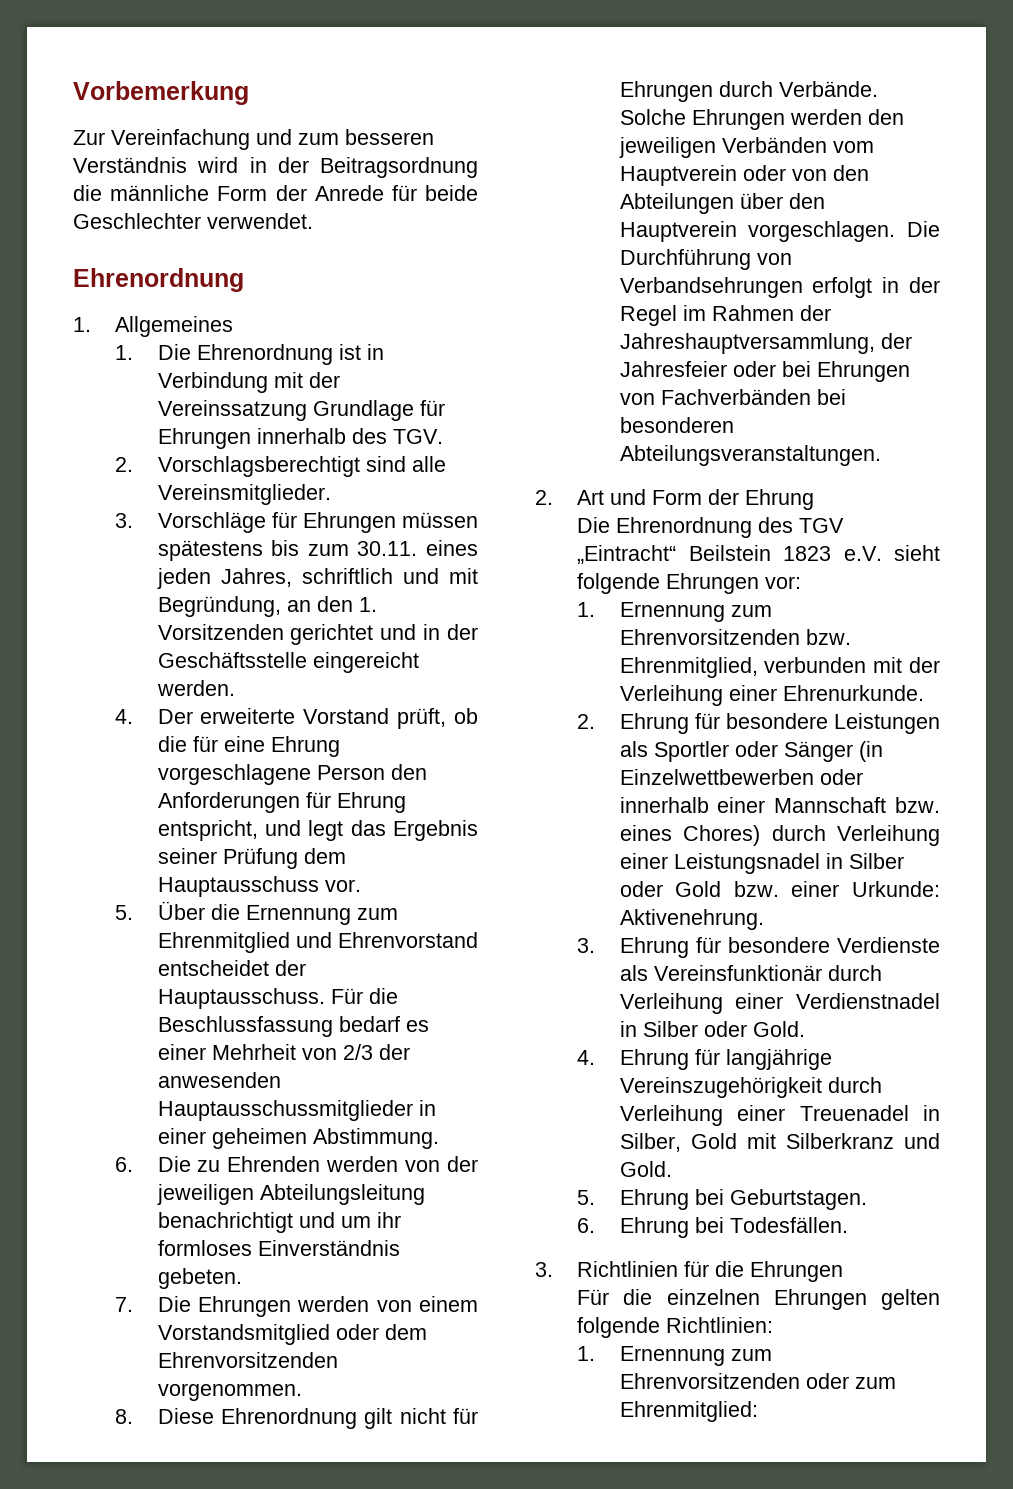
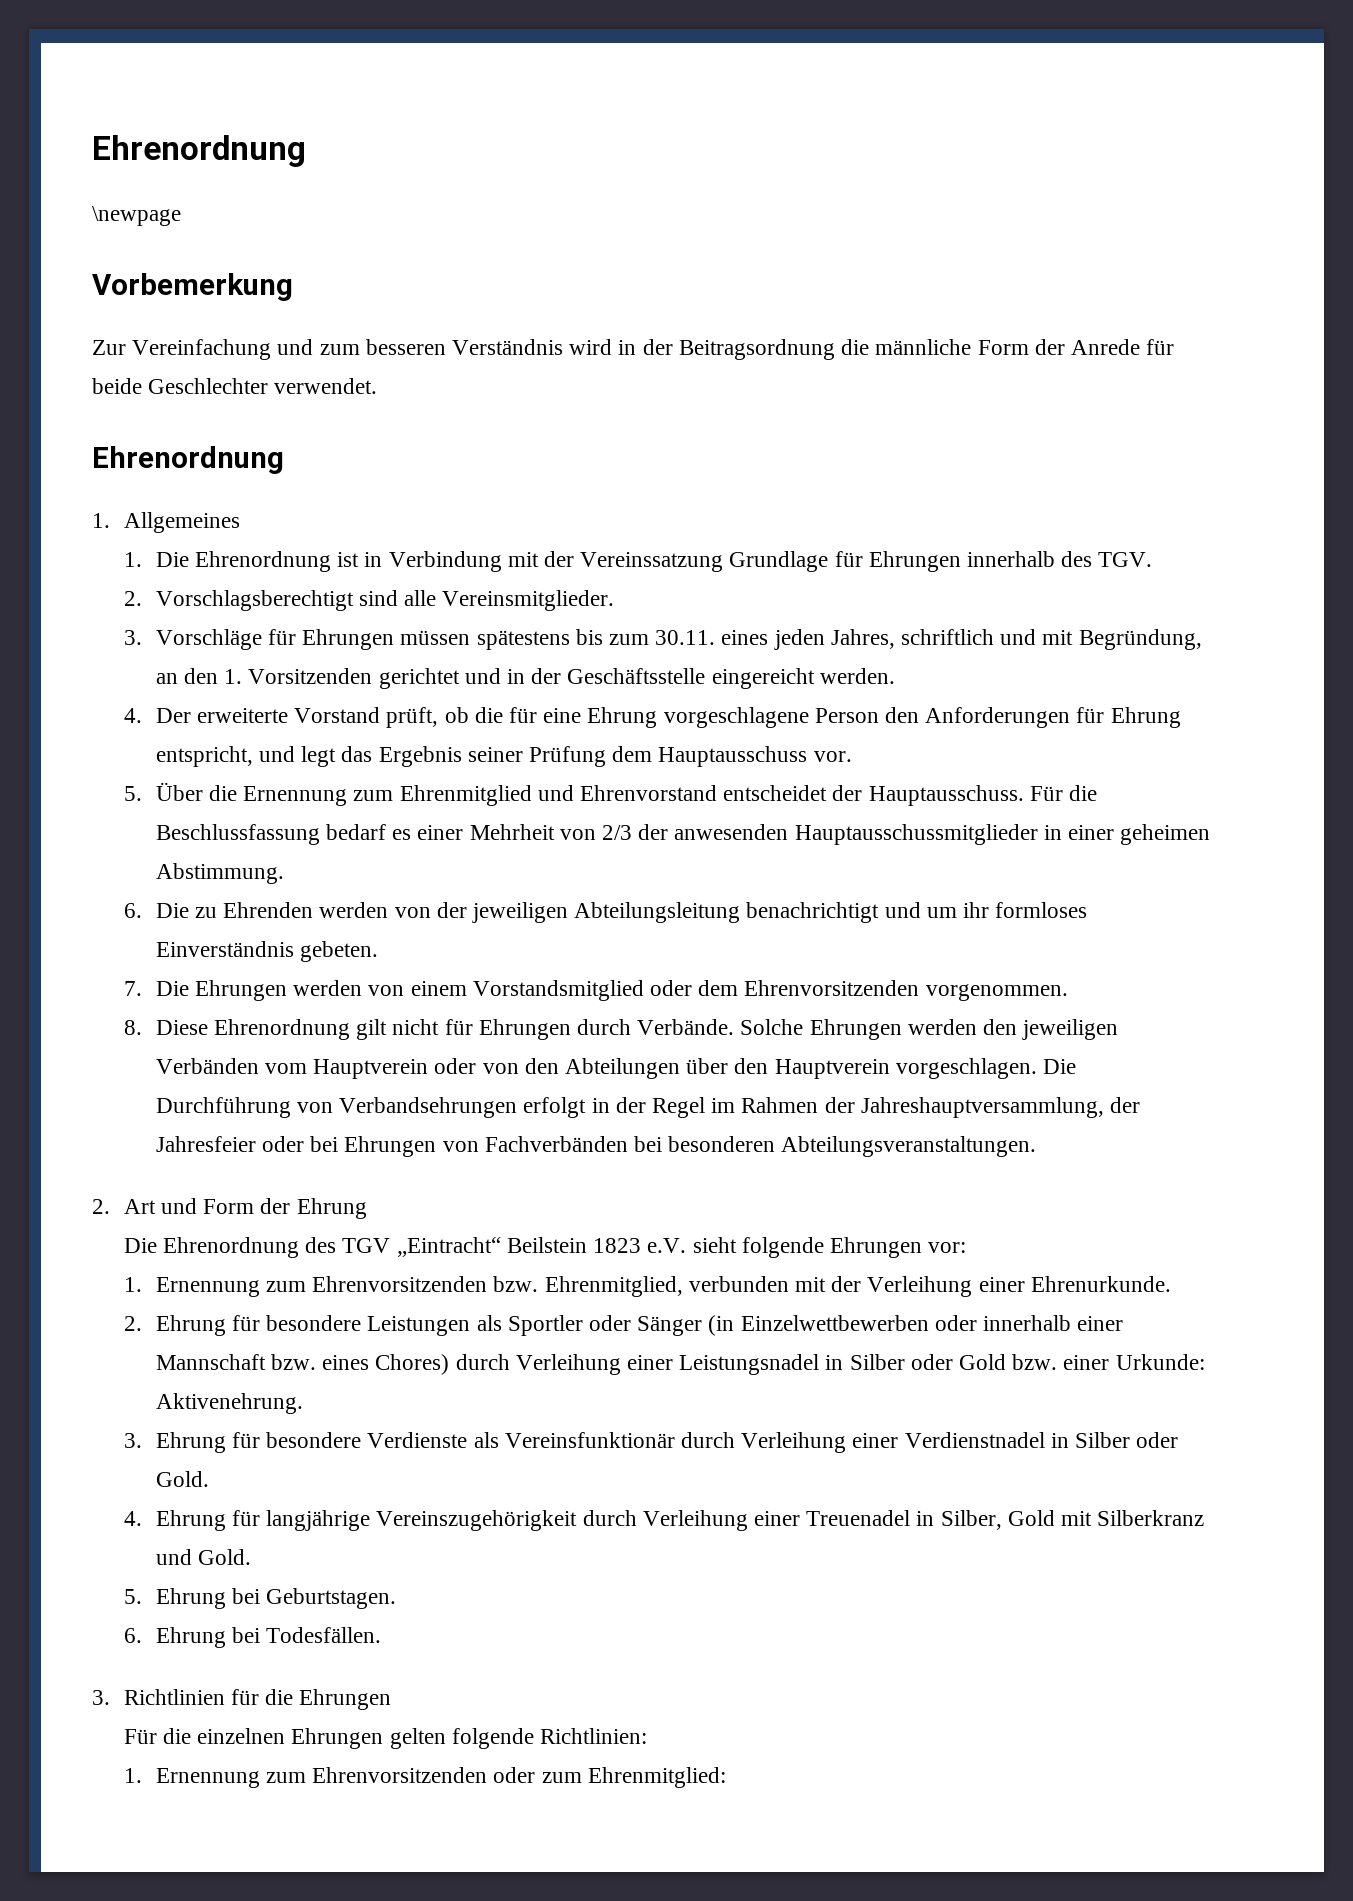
(73, 93) none -> [92,135,306,167] [92,206,181,226] Ehrenordnung // \newpage //

